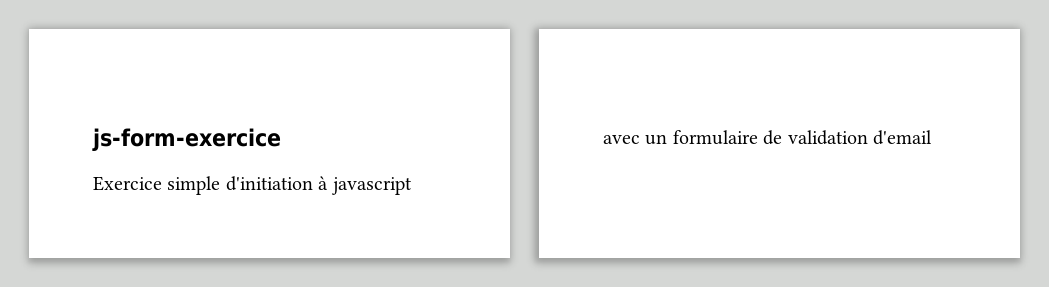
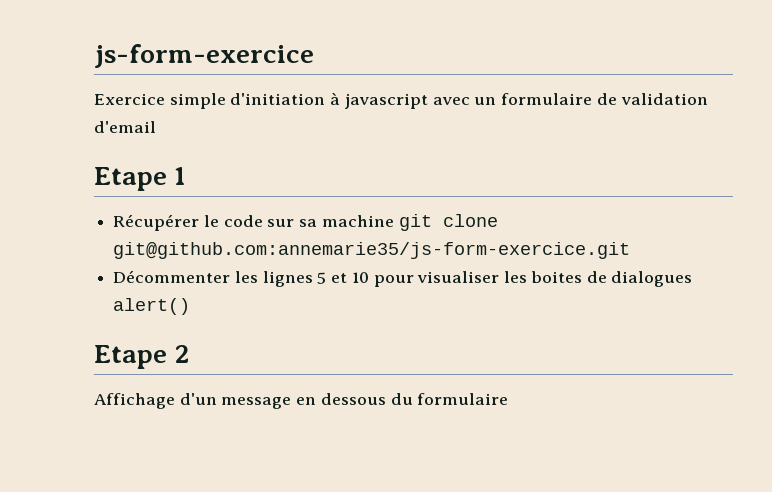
(932, 137) none -> [94,167,187,191] [113,214,498,231] [113,242,631,259] [113,270,693,287] [113,298,191,315] [94,345,190,369] [94,393,509,409] // Etape 1 // Récupérer le code sur sa machine git clone git@github.com:annemarie35/js-form-exercice.git // Décommenter les lignes 5 et 10 pour visualiser les boites de dialogues alert() // Etape 2 // Affichage d'un message en dessous du formulaire

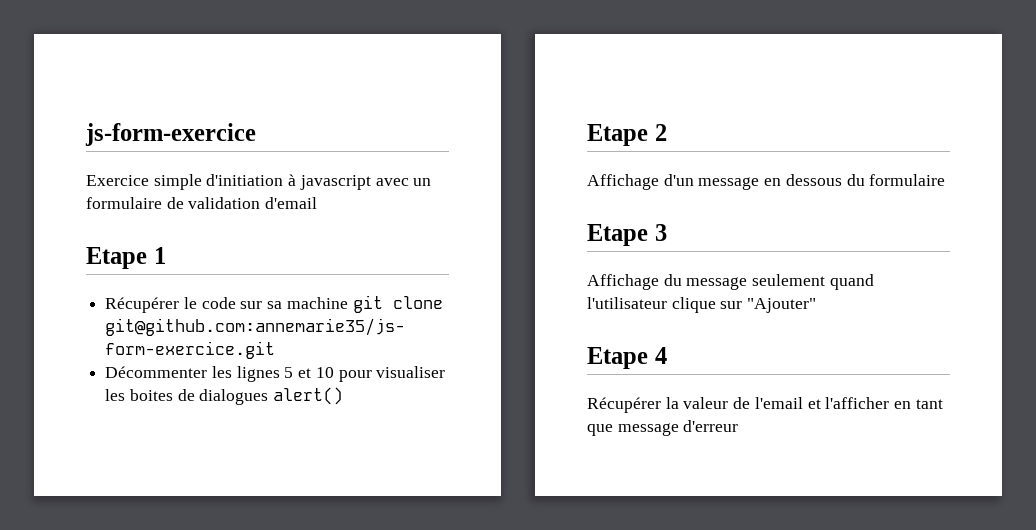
(509, 399) none -> [587,224,667,246] [587,274,874,290] [587,297,817,313] [587,347,667,369] [587,397,943,413] [587,420,739,436] // Etape 3 // Affichage du message seulement quand l'utilisateur clique sur "Ajouter" // Etape 4 // Récupérer la valeur de l'email et l'afficher en tant que message d'erreur

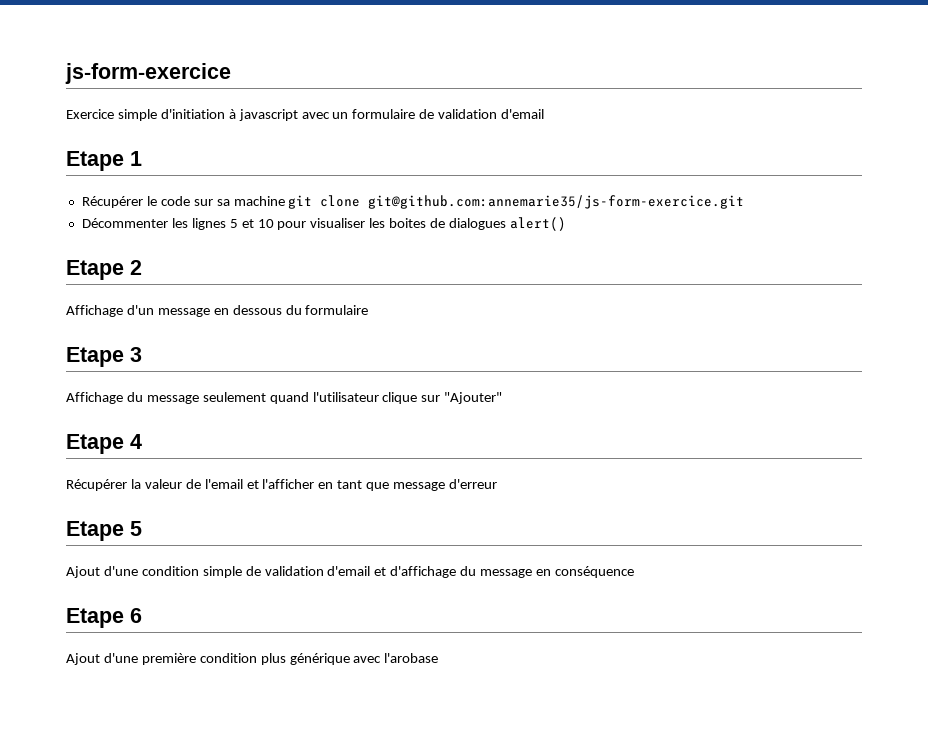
(739, 426) none -> [66,521,142,541] [66,566,634,578] [66,608,142,628] [66,653,439,665] // Etape 5 // Ajout d'une condition simple de validation d'email et d'affichage du message en conséquence // Etape 6 // Ajout d'une première condition plus générique avec l'arobase

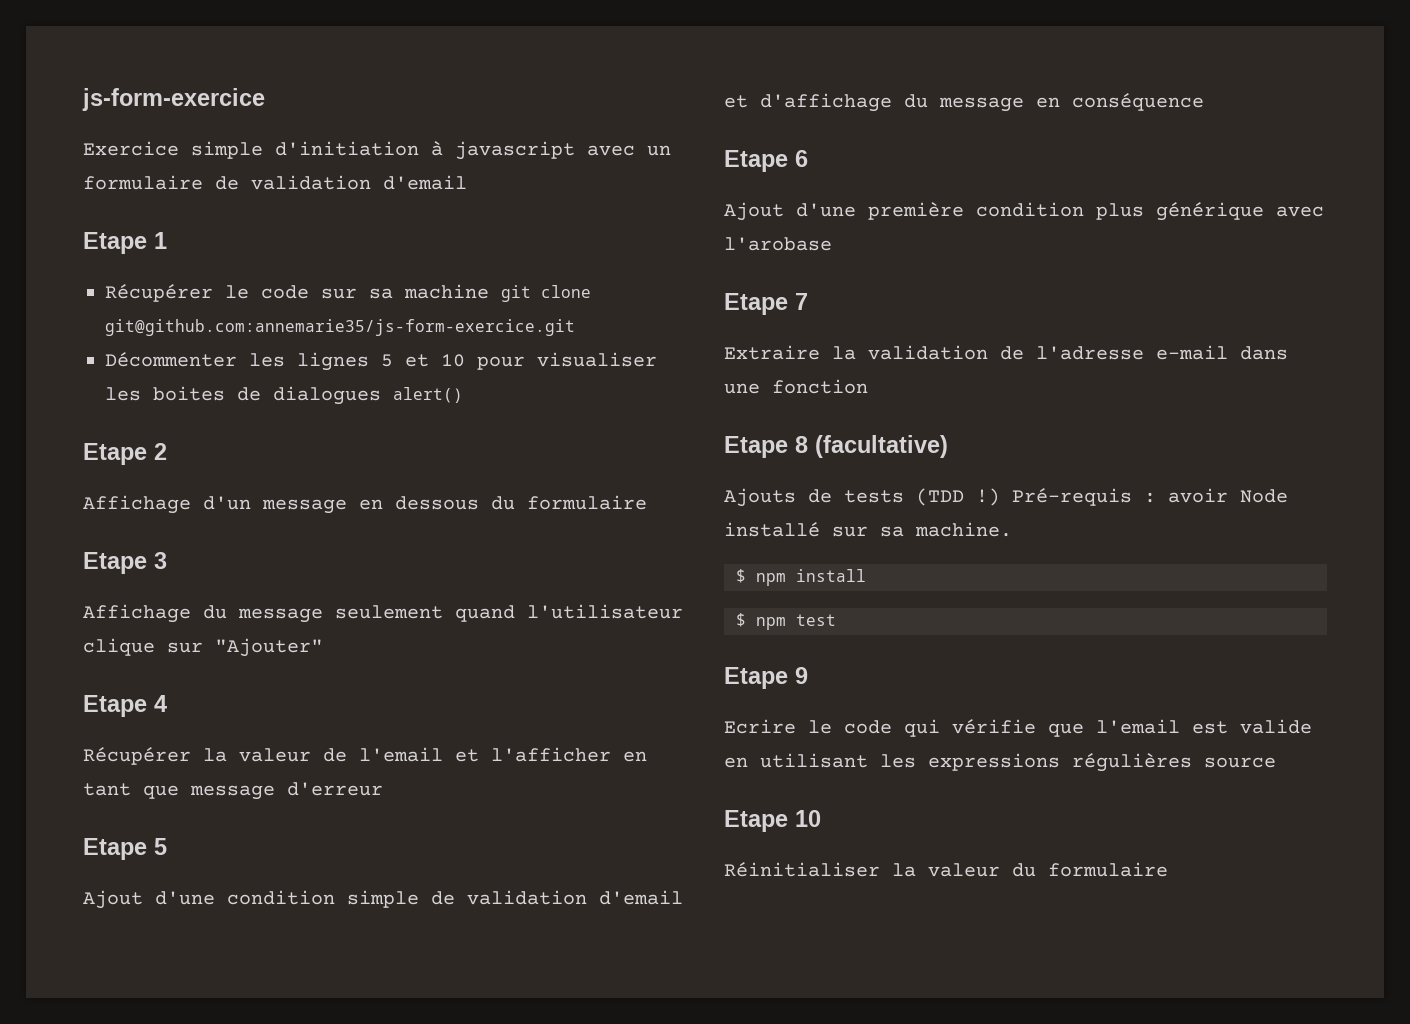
(439, 658) none -> [724,293,808,315] [724,345,1288,360] [724,379,868,394] [724,435,948,458] [724,488,1288,507] [724,522,1012,537] [736,569,866,586] [736,613,836,630] [724,667,808,689] [724,719,1312,737] [724,753,1276,772] [724,810,821,832] [724,862,1168,877] // Etape 7 // Extraire la validation de l'adresse e-mail dans une fonction // Etape 8 (facultative) // Ajouts de tests (TDD !) Pré-requis : avoir Node installé sur sa machine. // $ npm install // $ npm test // Etape 9 // Ecrire le code qui vérifie que l'email est valide en utilisant les expressions régulières source // Etape 10 // Réinitialiser la valeur du formulaire

